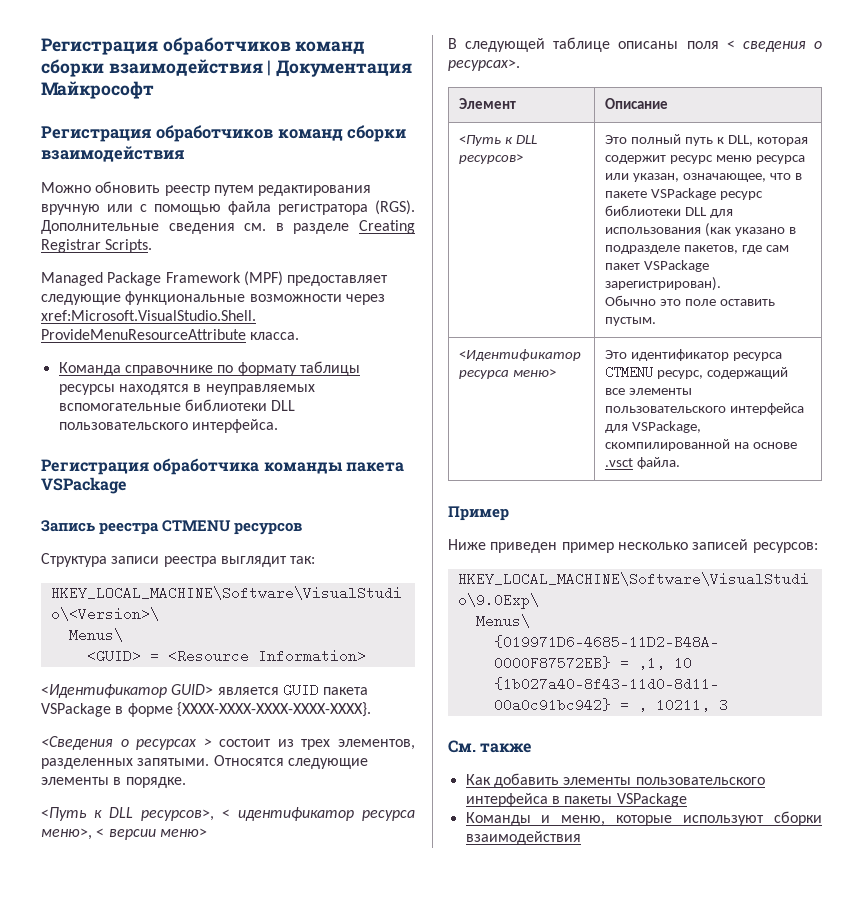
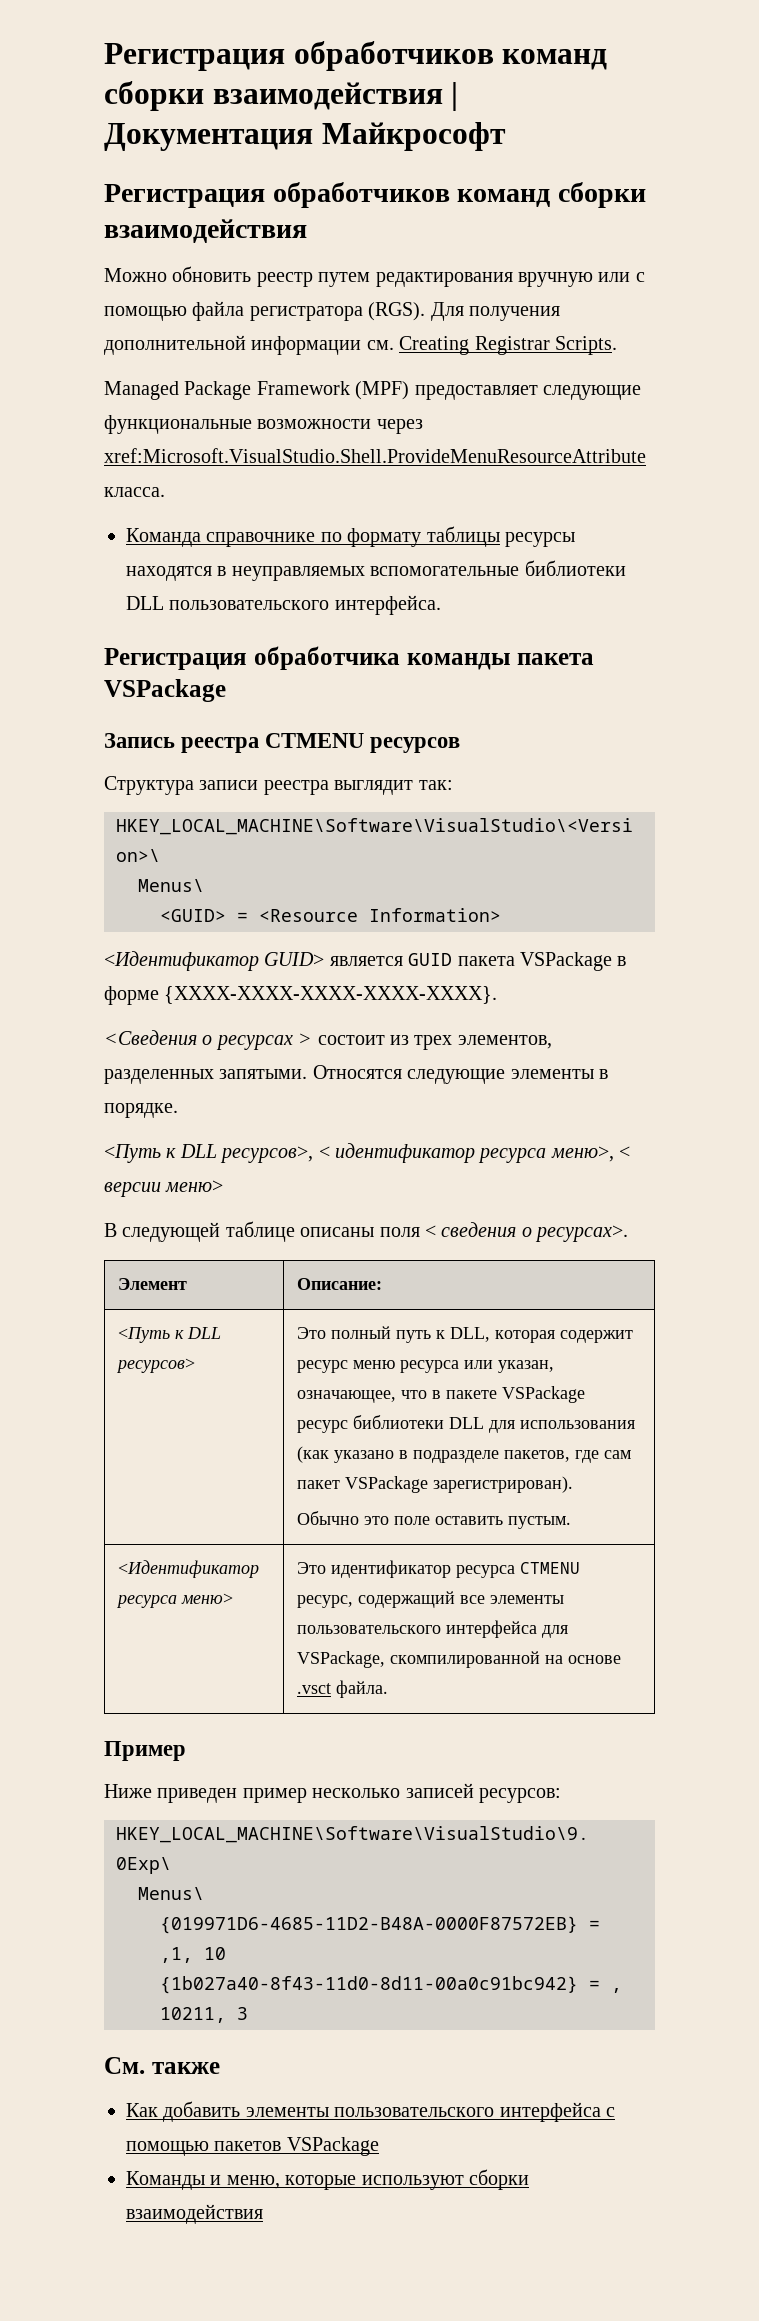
[41,220,350,234] Дополнительные сведения см. в разделе -> [430,302,560,321] [104,335,394,355] Для получения дополнительной информации см.
[605,98,669,109] Описание -> [297,1278,383,1290] Описание:
[551,796,613,804] в пакеты -> [606,2107,615,2117] [126,2141,282,2156] с помощью пакетов

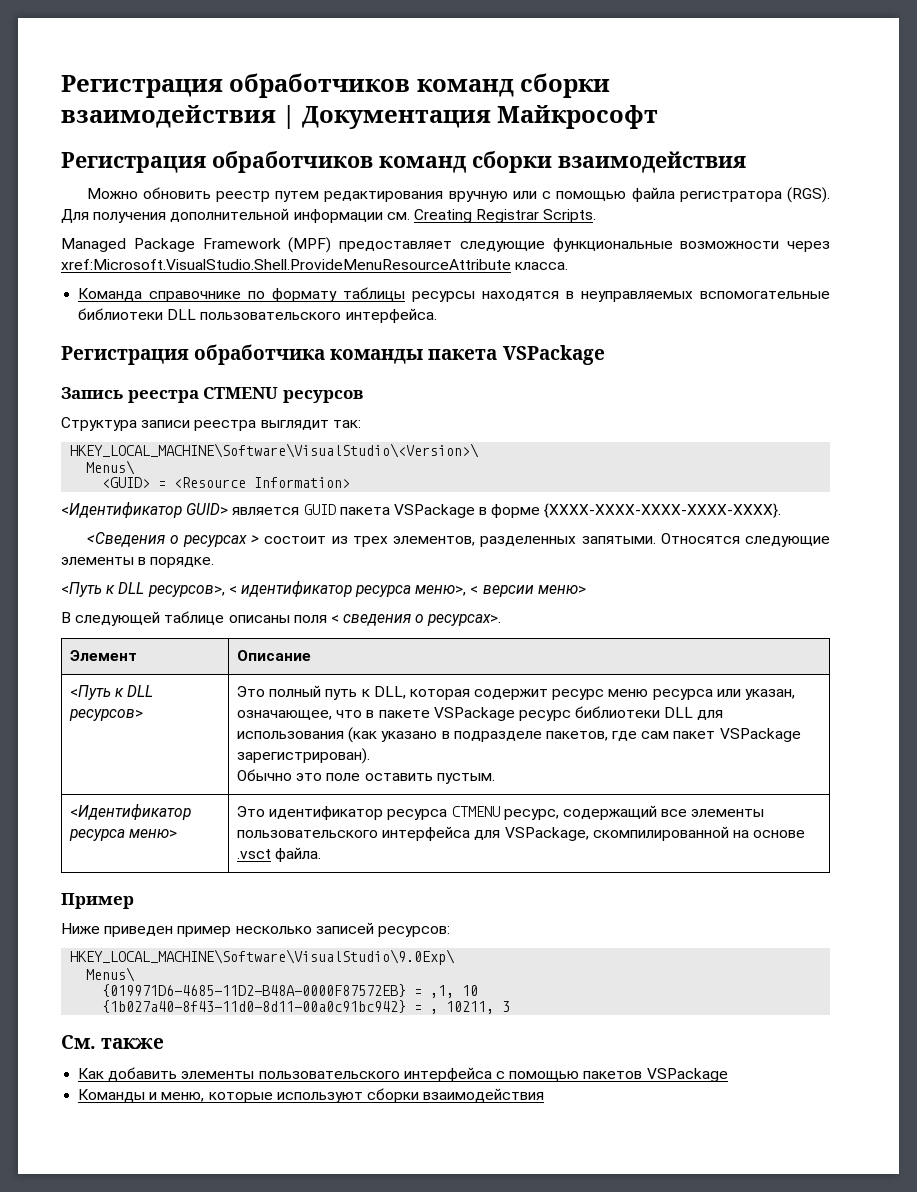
[297,1278,383,1290] Описание: -> [236,650,311,661] Описание

